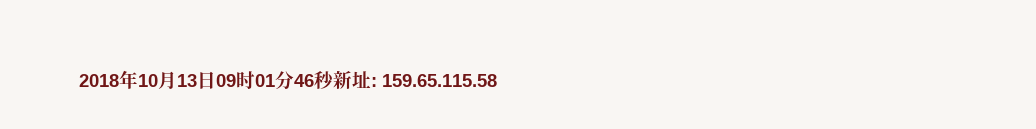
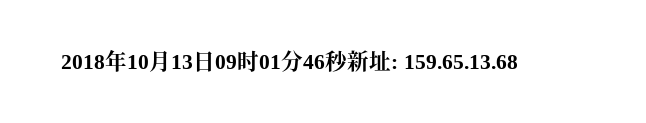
[382,74,497,87] 159.65.115.58 -> [403,55,518,69] 159.65.13.68

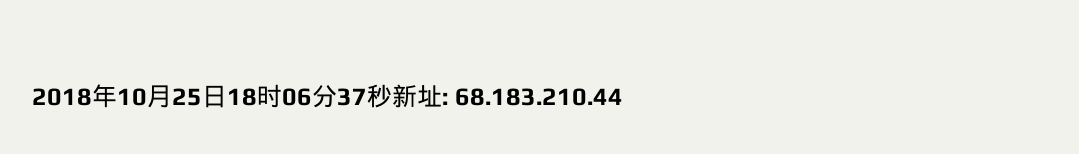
[171,50,325,72] 13日09时01分46 -> [172,84,367,108] 25日18时06分37
[403,55,518,69] 159.65.13.68 -> [454,88,623,106] 68.183.210.44

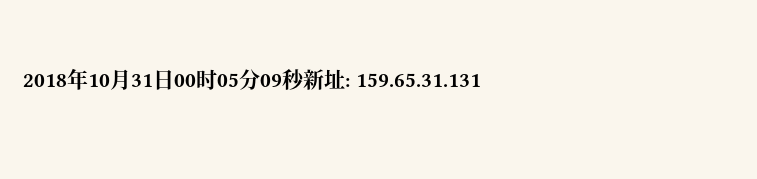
[172,84,367,108] 25日18时06分37 -> [131,69,282,90] 31日00时05分09
[454,88,623,106] 68.183.210.44 -> [355,73,481,87] 159.65.31.131

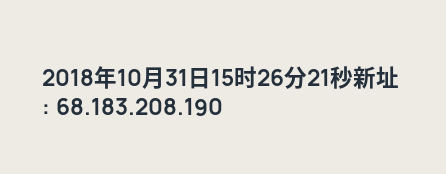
[174,69,282,90] 00时05分09 -> [211,66,330,89] 15时26分21
[355,73,481,87] 159.65.31.131 -> [56,98,224,116] 68.183.208.190

